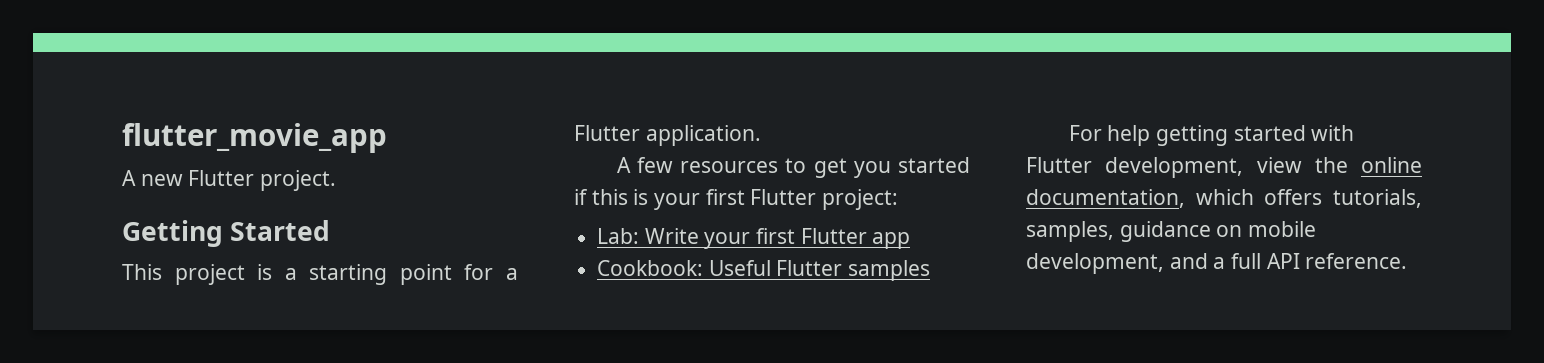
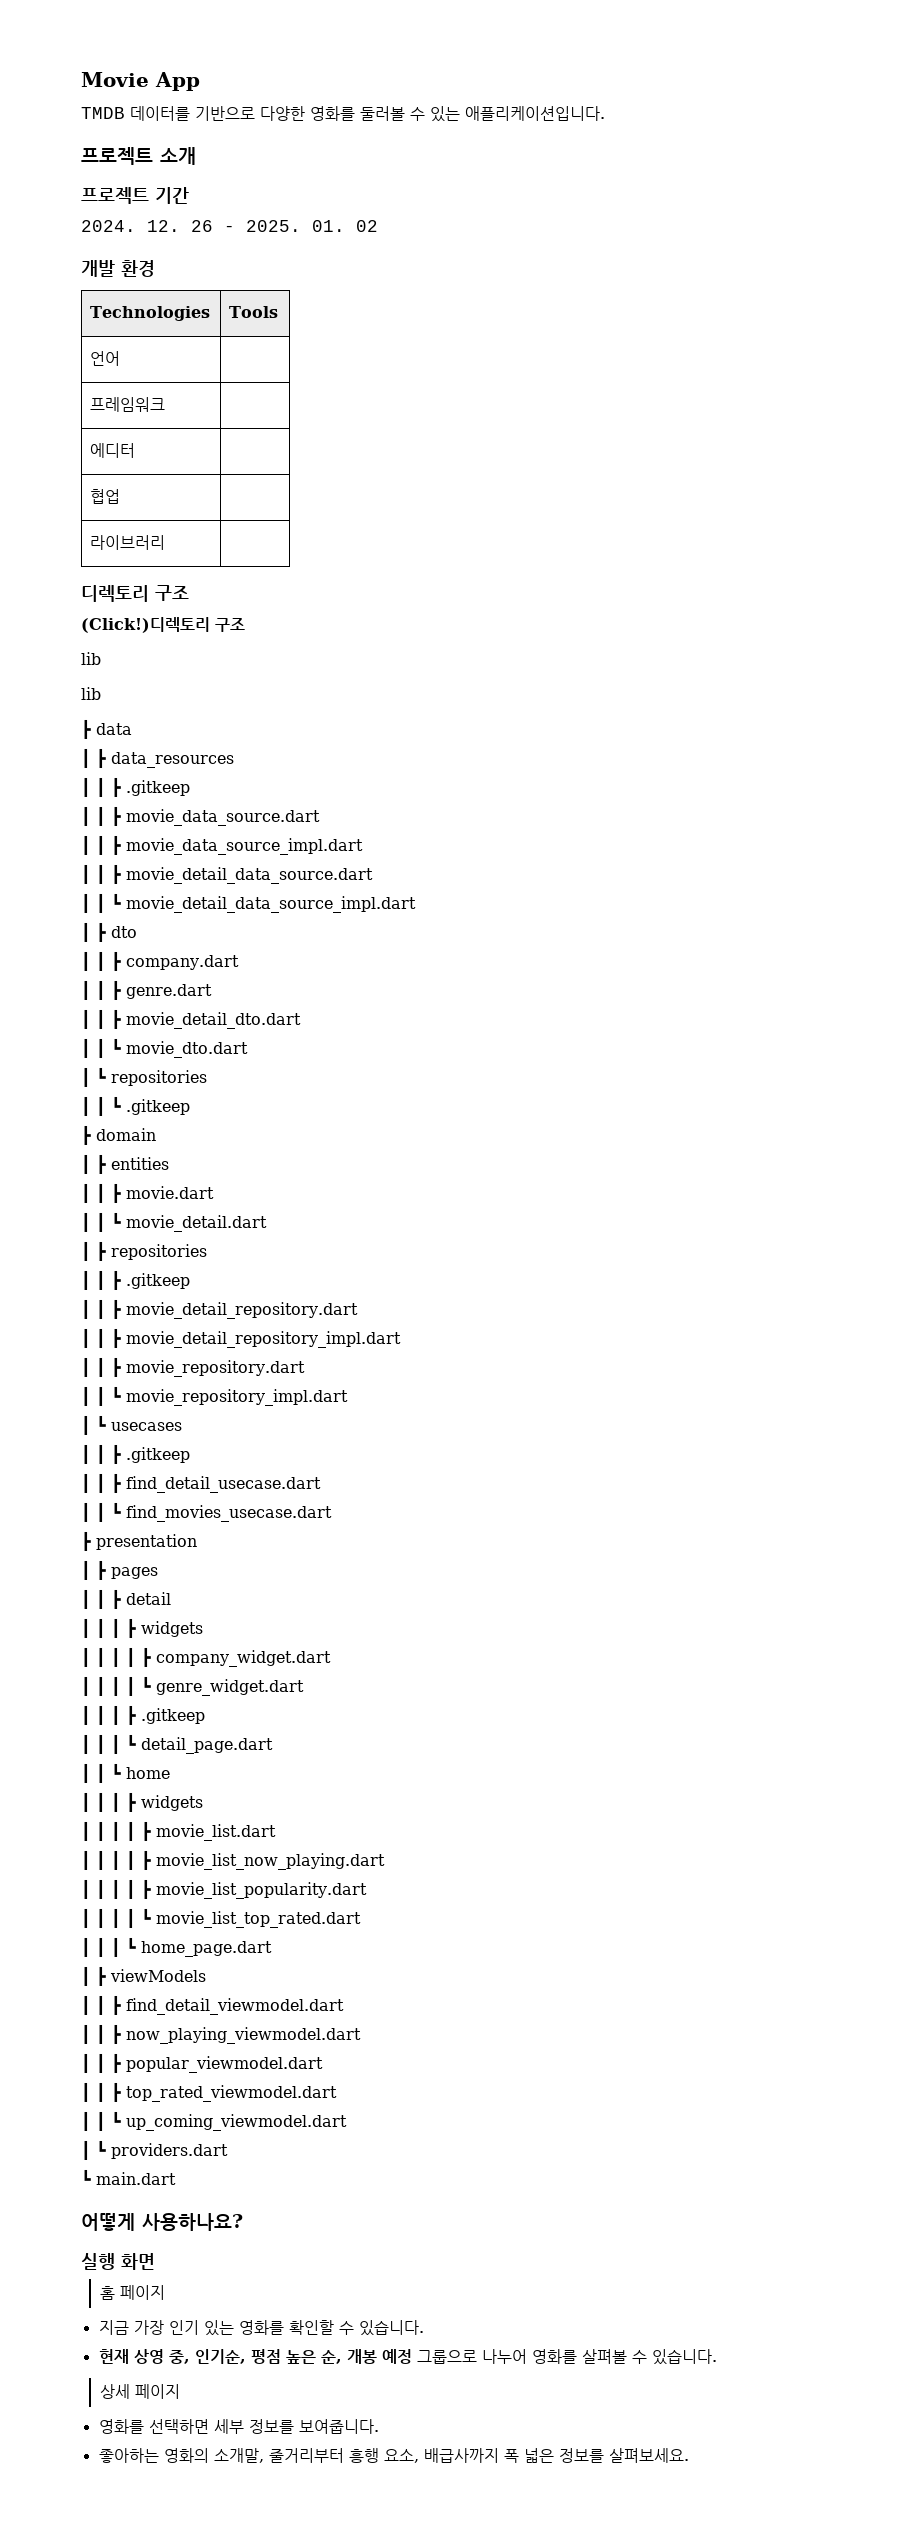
[122,123,387,153] [122,170,337,191] [122,220,331,247] [122,264,518,285] [574,125,761,146] [616,157,970,178] [574,189,899,210] [597,228,911,249] [597,260,931,281] [1068,125,1355,146] [1026,157,1422,178] [1026,189,1422,208] [1026,221,1317,242] [1026,253,1408,274] flutter_movie_app // A new Flutter project. // Getting Started // This project is a starting point for a Flutter application. // A few resources to get you started if this is your first Flutter project: // Lab: Write your first Flutter app // Cookbook: Useful Flutter samples // For help getting started with Flutter development, view the online documentation, which offers tutorials, samples, guidance on mobile development, and a full API reference. -> [81,72,200,91] [81,106,605,122] [81,147,196,165] [81,187,189,204] [81,220,378,232] [81,260,155,277] [90,306,211,321] [229,306,279,318] [90,351,121,366] [90,397,166,412] [90,443,136,458] [90,489,121,504] [90,535,166,550] [81,585,189,602] [81,617,245,633] [81,652,101,665] [81,687,101,700] [81,719,132,739] [81,748,234,768] [81,777,190,797] [81,806,320,826] [81,835,363,855] [81,864,373,884] [81,893,416,913] [81,922,137,942] [81,951,239,971] [81,980,212,1000] [81,1009,301,1029] [81,1038,248,1058] [81,1067,207,1087] [81,1096,190,1116] [81,1125,156,1145] [81,1154,169,1174] [81,1183,214,1203] [81,1212,267,1232] [81,1241,207,1261] [81,1270,190,1290] [81,1299,358,1319] [81,1328,401,1348] [81,1357,305,1377] [81,1386,348,1406] [81,1415,182,1435] [81,1444,190,1464] [81,1473,321,1493] [81,1502,332,1522] [81,1531,197,1551] [81,1560,158,1580] [81,1589,171,1609] [81,1618,203,1638] [81,1647,331,1667] [81,1676,304,1696] [81,1705,205,1725] [81,1734,273,1754] [81,1763,170,1783] [81,1792,203,1812] [81,1821,276,1841] [81,1850,385,1870] [81,1879,367,1899] [81,1908,361,1928] [81,1937,272,1957] [81,1966,206,1986] [81,1995,344,2015] [81,2024,361,2044] [81,2053,323,2073] [81,2082,337,2102] [81,2111,347,2131] [81,2140,228,2160] [81,2169,176,2185] [81,2213,243,2231] [81,2253,155,2270] [100,2285,166,2300] [98,2320,424,2336] [98,2349,717,2365] [100,2384,181,2399] [98,2419,379,2434] [98,2448,689,2463] Movie App // TMDB 데이터를 기반으로 다양한 영화를 둘러볼 수 있는 애플리케이션입니다. // 프로젝트 소개 // 프로젝트 기간 // 2024. 12. 26 - 2025. 01. 02 // 개발 환경 // Technologies | Tools // 언어 | // 프레임워크 | // 에디터 | // 협업 | // 라이브러리 | // 디렉토리 구조 // (Click!)디렉토리 구조 // lib // lib // ┣ data // ┃ ┣ data_resources // ┃ ┃ ┣ .gitkeep // ┃ ┃ ┣ movie_data_source.dart // ┃ ┃ ┣ movie_data_source_impl.dart // ┃ ┃ ┣ movie_detail_data_source.dart // ┃ ┃ ┗ movie_detail_data_source_impl.dart // ┃ ┣ dto // ┃ ┃ ┣ company.dart // ┃ ┃ ┣ genre.dart // ┃ ┃ ┣ movie_detail_dto.dart // ┃ ┃ ┗ movie_dto.dart // ┃ ┗ repositories // ┃ ┃ ┗ .gitkeep // ┣ domain // ┃ ┣ entities // ┃ ┃ ┣ movie.dart // ┃ ┃ ┗ movie_detail.dart // ┃ ┣ repositories // ┃ ┃ ┣ .gitkeep // ┃ ┃ ┣ movie_detail_repository.dart // ┃ ┃ ┣ movie_detail_repository_impl.dart // ┃ ┃ ┣ movie_repository.dart // ┃ ┃ ┗ movie_repository_impl.dart // ┃ ┗ usecases // ┃ ┃ ┣ .gitkeep // ┃ ┃ ┣ find_detail_usecase.dart // ┃ ┃ ┗ find_movies_usecase.dart // ┣ presentation // ┃ ┣ pages // ┃ ┃ ┣ detail // ┃ ┃ ┃ ┣ widgets // ┃ ┃ ┃ ┃ ┣ company_widget.dart // ┃ ┃ ┃ ┃ ┗ genre_widget.dart // ┃ ┃ ┃ ┣ .gitkeep // ┃ ┃ ┃ ┗ detail_page.dart // ┃ ┃ ┗ home // ┃ ┃ ┃ ┣ widgets // ┃ ┃ ┃ ┃ ┣ movie_list.dart // ┃ ┃ ┃ ┃ ┣ movie_list_now_playing.dart // ┃ ┃ ┃ ┃ ┣ movie_list_popularity.dart // ┃ ┃ ┃ ┃ ┗ movie_list_top_rated.dart // ┃ ┃ ┃ ┗ home_page.dart // ┃ ┣ viewModels // ┃ ┃ ┣ find_detail_viewmodel.dart // ┃ ┃ ┣ now_playing_viewmodel.dart // ┃ ┃ ┣ popular_viewmodel.dart // ┃ ┃ ┣ top_rated_viewmodel.dart // ┃ ┃ ┗ up_coming_viewmodel.dart // ┃ ┗ providers.dart // ┗ main.dart // 어떻게 사용하나요? // 실행 화면 // 홈 페이지 // 지금 가장 인기 있는 영화를 확인할 수 있습니다. // 현재 상영 중, 인기순, 평점 높은 순, 개봉 예정 그룹으로 나누어 영화를 살펴볼 수 있습니다. // 상세 페이지 // 영화를 선택하면 세부 정보를 보여줍니다. // 좋아하는 영화의 소개말, 줄거리부터 흥행 요소, 배급사까지 폭 넓은 정보를 살펴보세요.

